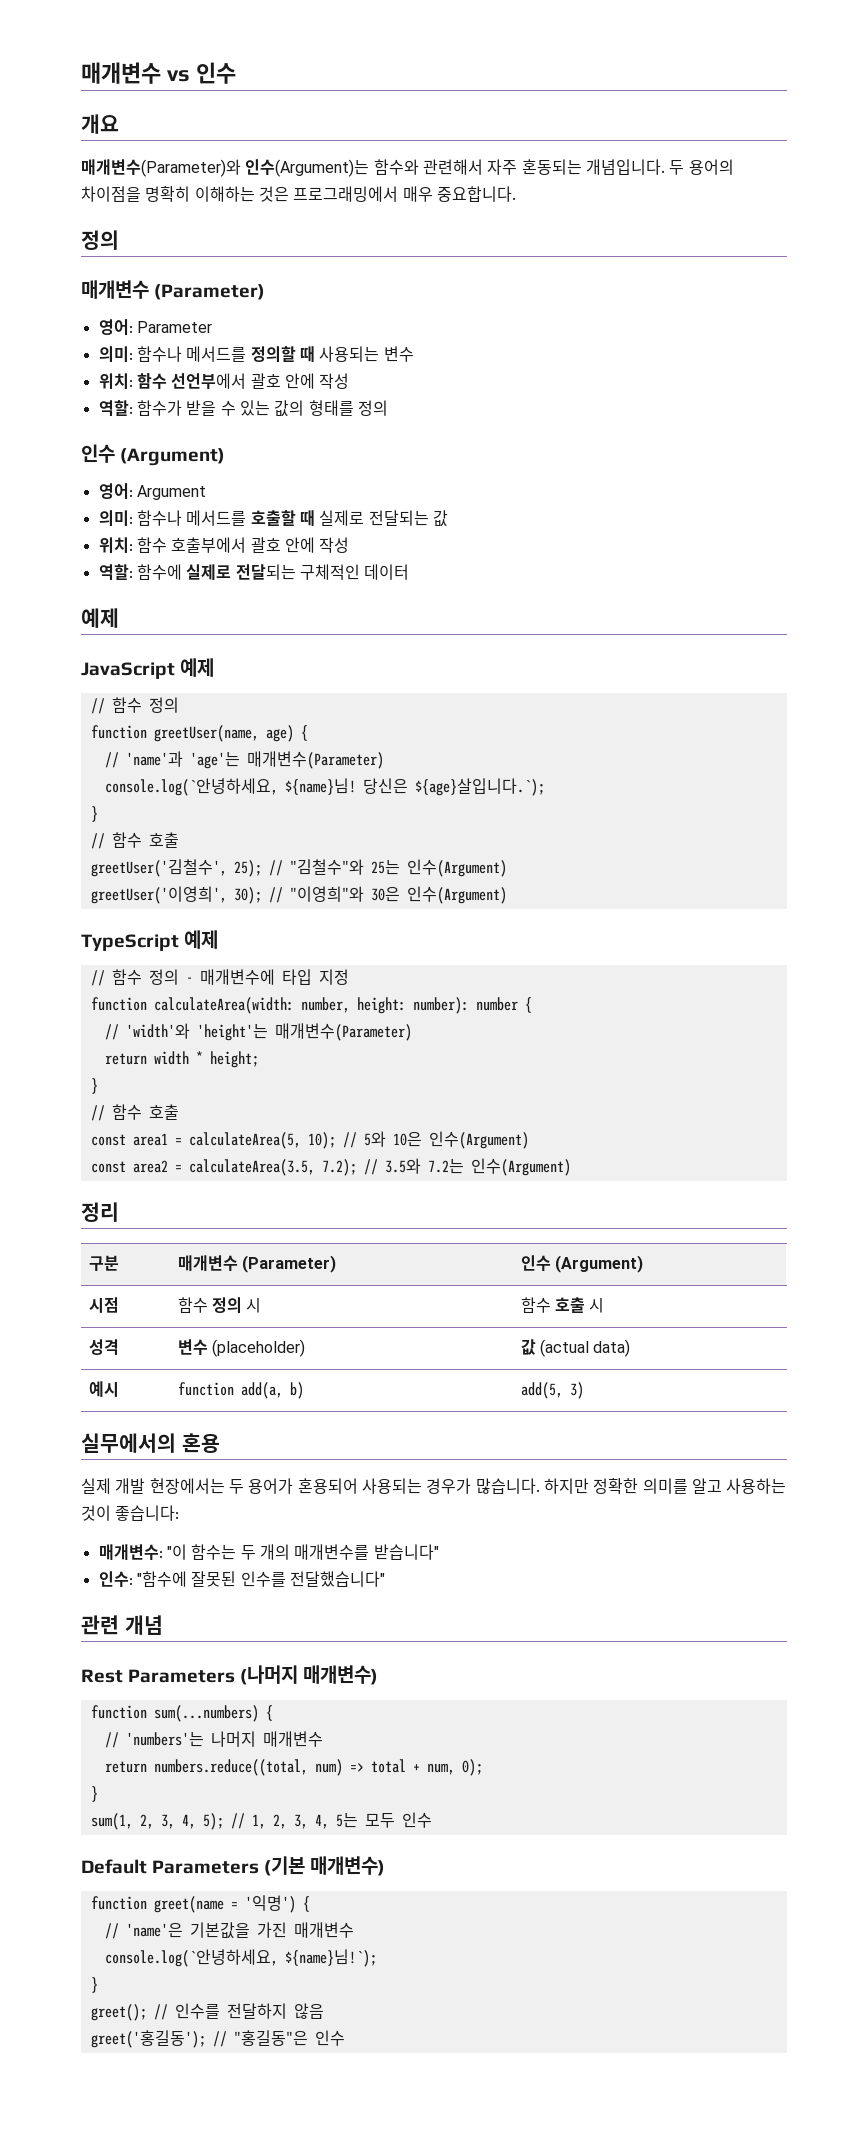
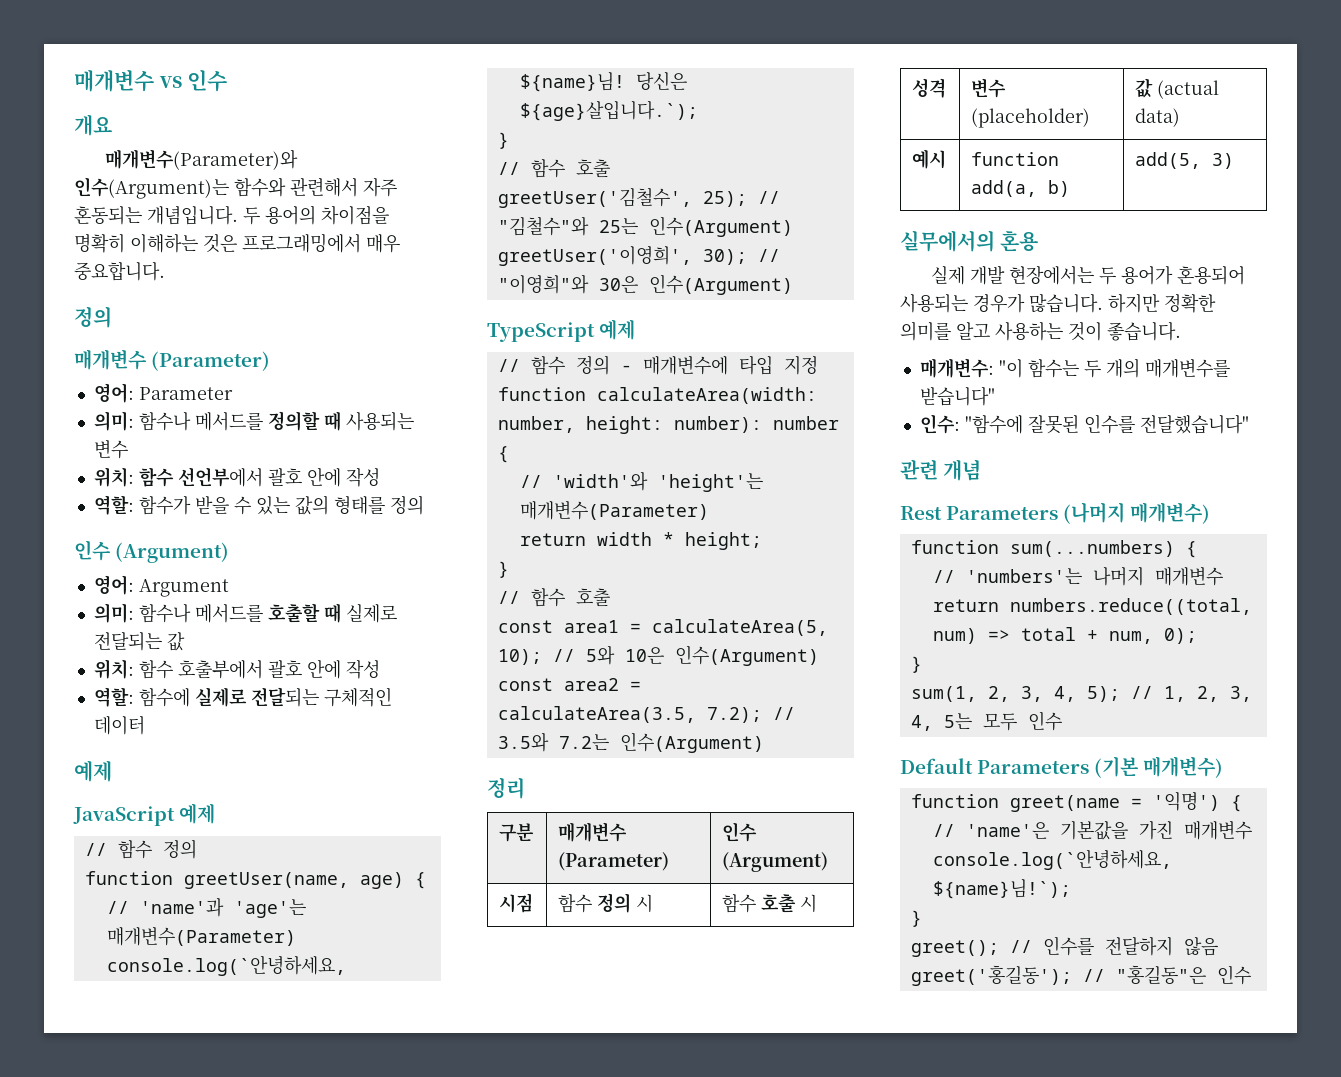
[115,1505,180,1521] 좋습니다: -> [1107,321,1181,341] 좋습니다.

